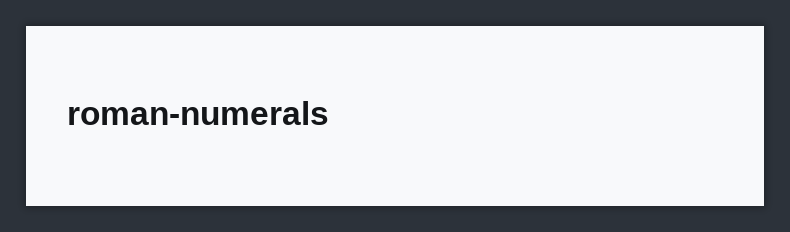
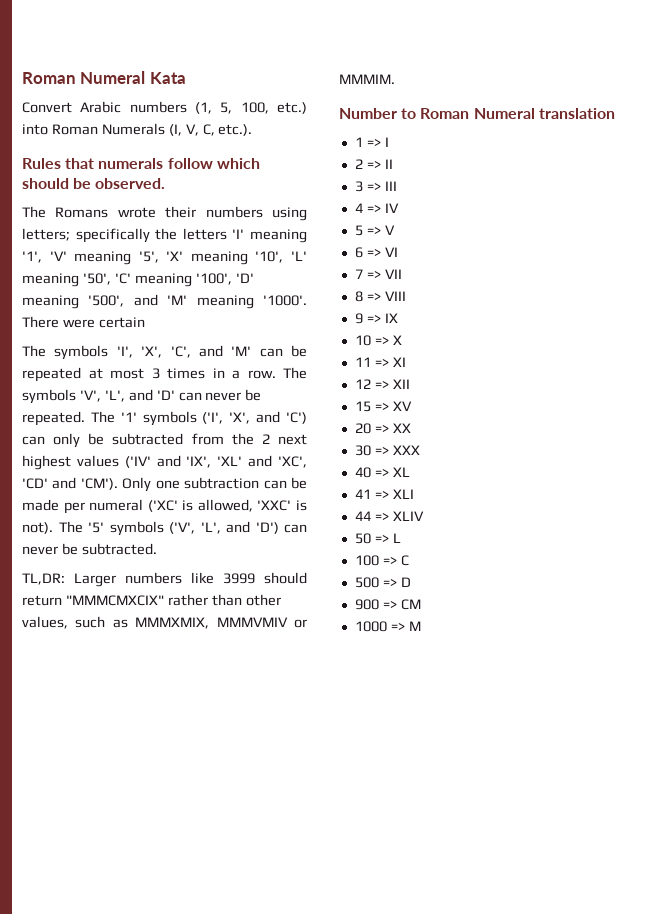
[67,101,329,125] roman-numerals -> [22,71,186,84] [22,101,307,114] [22,123,253,136] [22,158,260,169] [22,178,166,189] [22,206,307,221] [22,228,307,243] [22,251,307,265] [22,273,254,287] [22,294,307,309] [22,316,145,328] [22,345,307,360] [22,367,307,382] [22,389,262,404] [22,411,307,426] [22,433,307,448] [22,455,307,470] [22,477,308,492] [22,499,307,514] [22,521,307,536] [22,543,157,555] [22,572,307,587] [22,594,281,606] [22,616,307,629] [339,74,395,84] [339,108,615,119] [354,137,389,147] [354,159,393,169] [354,181,397,192] [354,203,399,213] [354,225,395,236] [354,247,398,258] [354,269,402,279] [354,291,406,302] [354,313,398,324] [354,335,402,346] [354,357,406,367] [354,379,410,389] [354,401,412,412] [354,423,411,434] [354,445,420,456] [354,467,410,478] [354,489,414,499] [354,511,424,521] [354,533,401,544] [354,555,409,566] [354,577,411,588] [354,599,421,610] [354,621,421,632] Roman Numeral Kata // Convert Arabic numbers (1, 5, 100, etc.) into Roman Numerals (I, V, C, etc.). // Rules that numerals follow which should be observed. // The Romans wrote their numbers using letters; specifically the letters 'I' meaning '1', 'V' meaning '5', 'X' meaning '10', 'L' meaning '50', 'C' meaning '100', 'D' meaning '500', and 'M' meaning '1000'. There were certain // The symbols 'I', 'X', 'C', and 'M' can be repeated at most 3 times in a row. The symbols 'V', 'L', and 'D' can never be repeated. The '1' symbols ('I', 'X', and 'C') can only be subtracted from the 2 next highest values ('IV' and 'IX', 'XL' and 'XC', 'CD' and 'CM'). Only one subtraction can be made per numeral ('XC' is allowed, 'XXC' is not). The '5' symbols ('V', 'L', and 'D') can never be subtracted. // TL,DR: Larger numbers like 3999 should return "MMMCMXCIX" rather than other values, such as MMMXMIX, MMMVMIV or MMMIM. // Number to Roman Numeral translation // 1 => I // 2 => II // 3 => III // 4 => IV // 5 => V // 6 => VI // 7 => VII // 8 => VIII // 9 => IX // 10 => X // 11 => XI // 12 => XII // 15 => XV // 20 => XX // 30 => XXX // 40 => XL // 41 => XLI // 44 => XLIV // 50 => L // 100 => C // 500 => D // 900 => CM // 1000 => M

